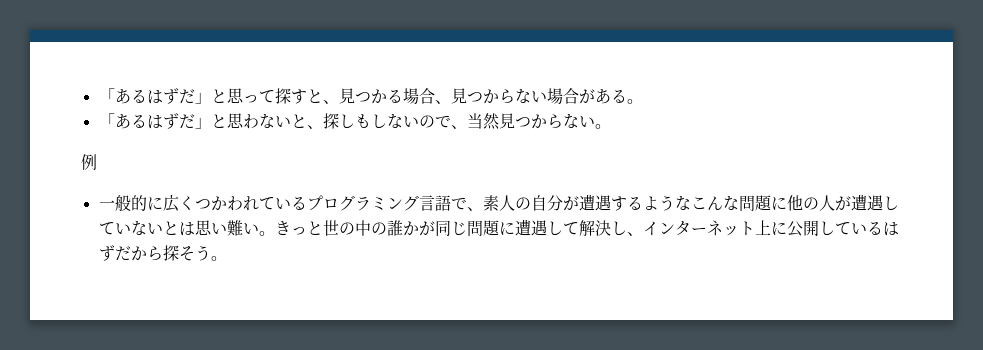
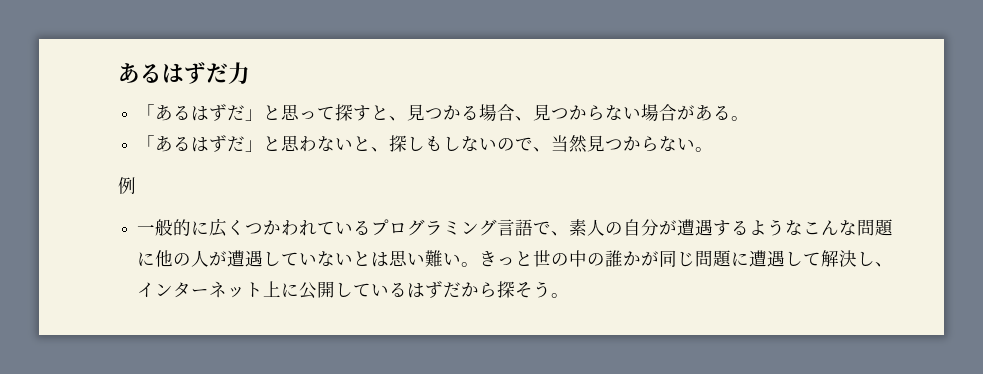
(98, 95) none -> [118,62,250,85] あるはずだ力 //

